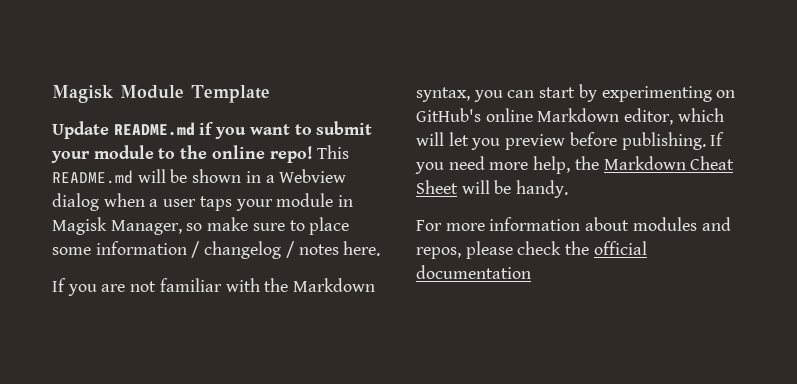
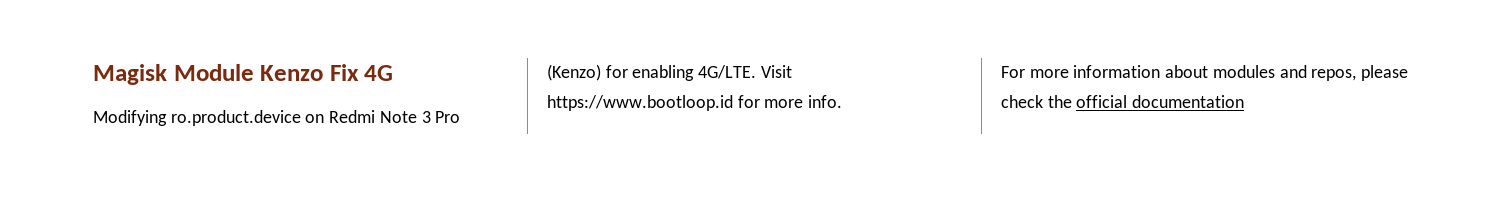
[191,85,270,103] [52,121,373,139] [51,145,350,163] [52,169,347,184] [52,193,354,211] [52,217,350,235] [52,241,381,259] [52,278,376,296] [416,84,736,102] [416,108,724,125] [416,132,725,150] [415,156,735,174] [416,180,569,198] Template // Update README.md if you want to submit your module to the online repo! This README.md will be shown in a Webview dialog when a user taps your module in Magisk Manager, so make sure to place some information / changelog / notes here. // If you are not familiar with the Markdown syntax, you can start by experimenting on GitHub's online Markdown editor, which will let you preview before publishing. If you need more help, the Markdown Cheat Sheet will be handy. -> [260,64,394,81] [93,110,461,126] [547,64,792,81] [547,95,843,111] Kenzo Fix 4G // Modifying ro.product.device on Redmi Note 3 Pro (Kenzo) for enabling 4G/LTE. Visit https://www.bootloop.id for more info.

